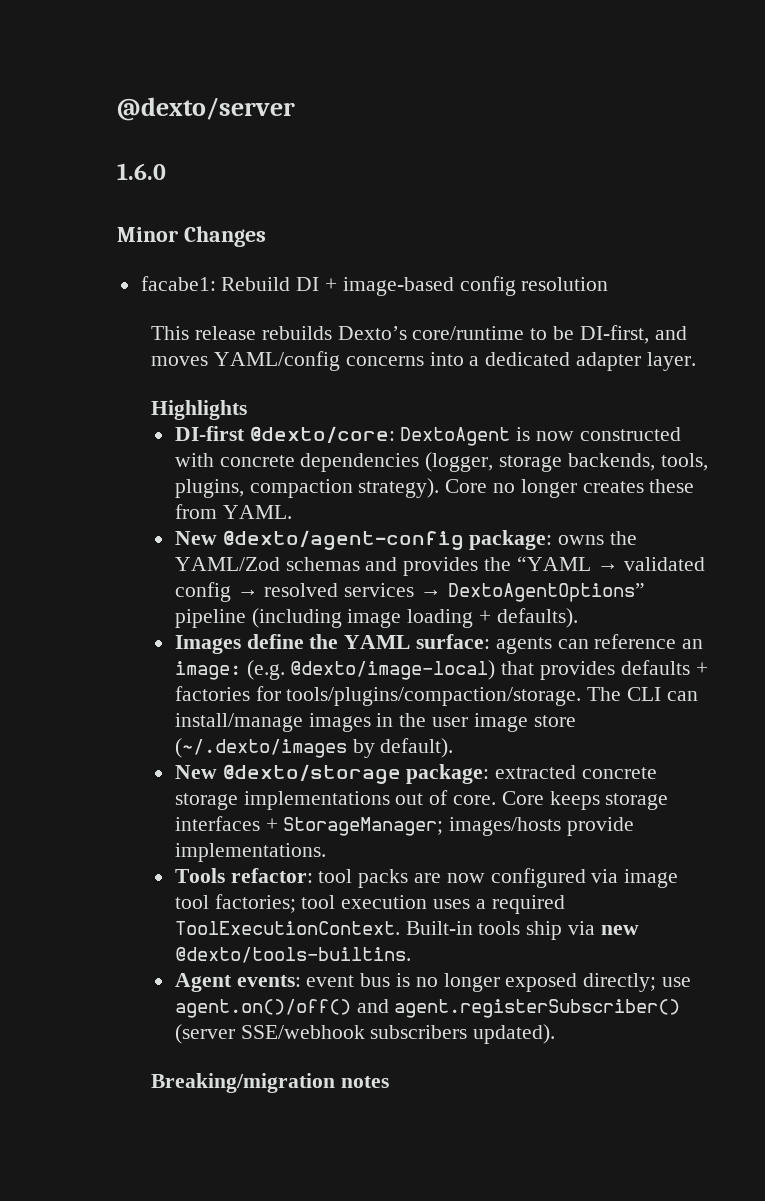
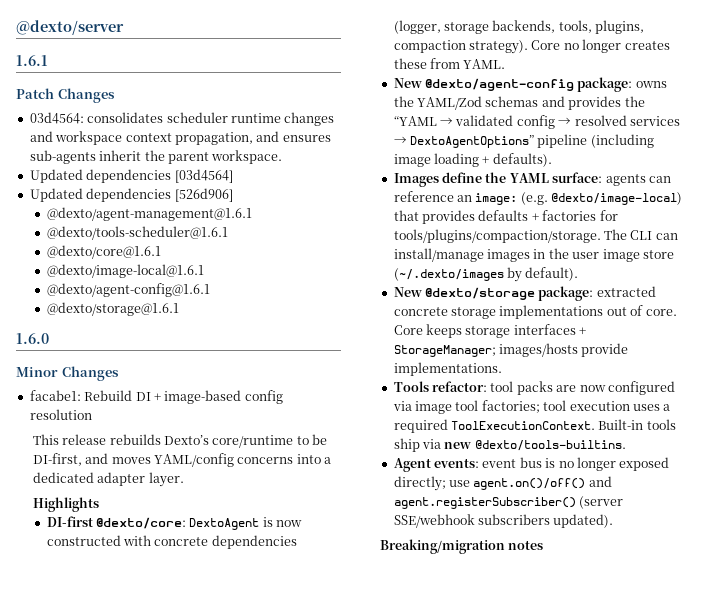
(295, 109) none -> [16,55,48,66] [16,88,115,103] [29,112,335,126] [29,131,331,145] [29,150,283,164] [29,169,233,183] [29,188,233,202] [46,207,252,221] [46,226,228,240] [46,245,161,259] [46,264,204,278] [46,283,210,297] [46,302,179,316] // 1.6.1 // Patch Changes // 03d4564: consolidates scheduler runtime changes and workspace context propagation, and ensures sub‑agents inherit the parent workspace. // Updated dependencies [03d4564] // Updated dependencies [526d906] // @dexto/agent-management@1.6.1 // @dexto/tools-scheduler@1.6.1 // @dexto/core@1.6.1 // @dexto/image-local@1.6.1 // @dexto/agent-config@1.6.1 // @dexto/storage@1.6.1

